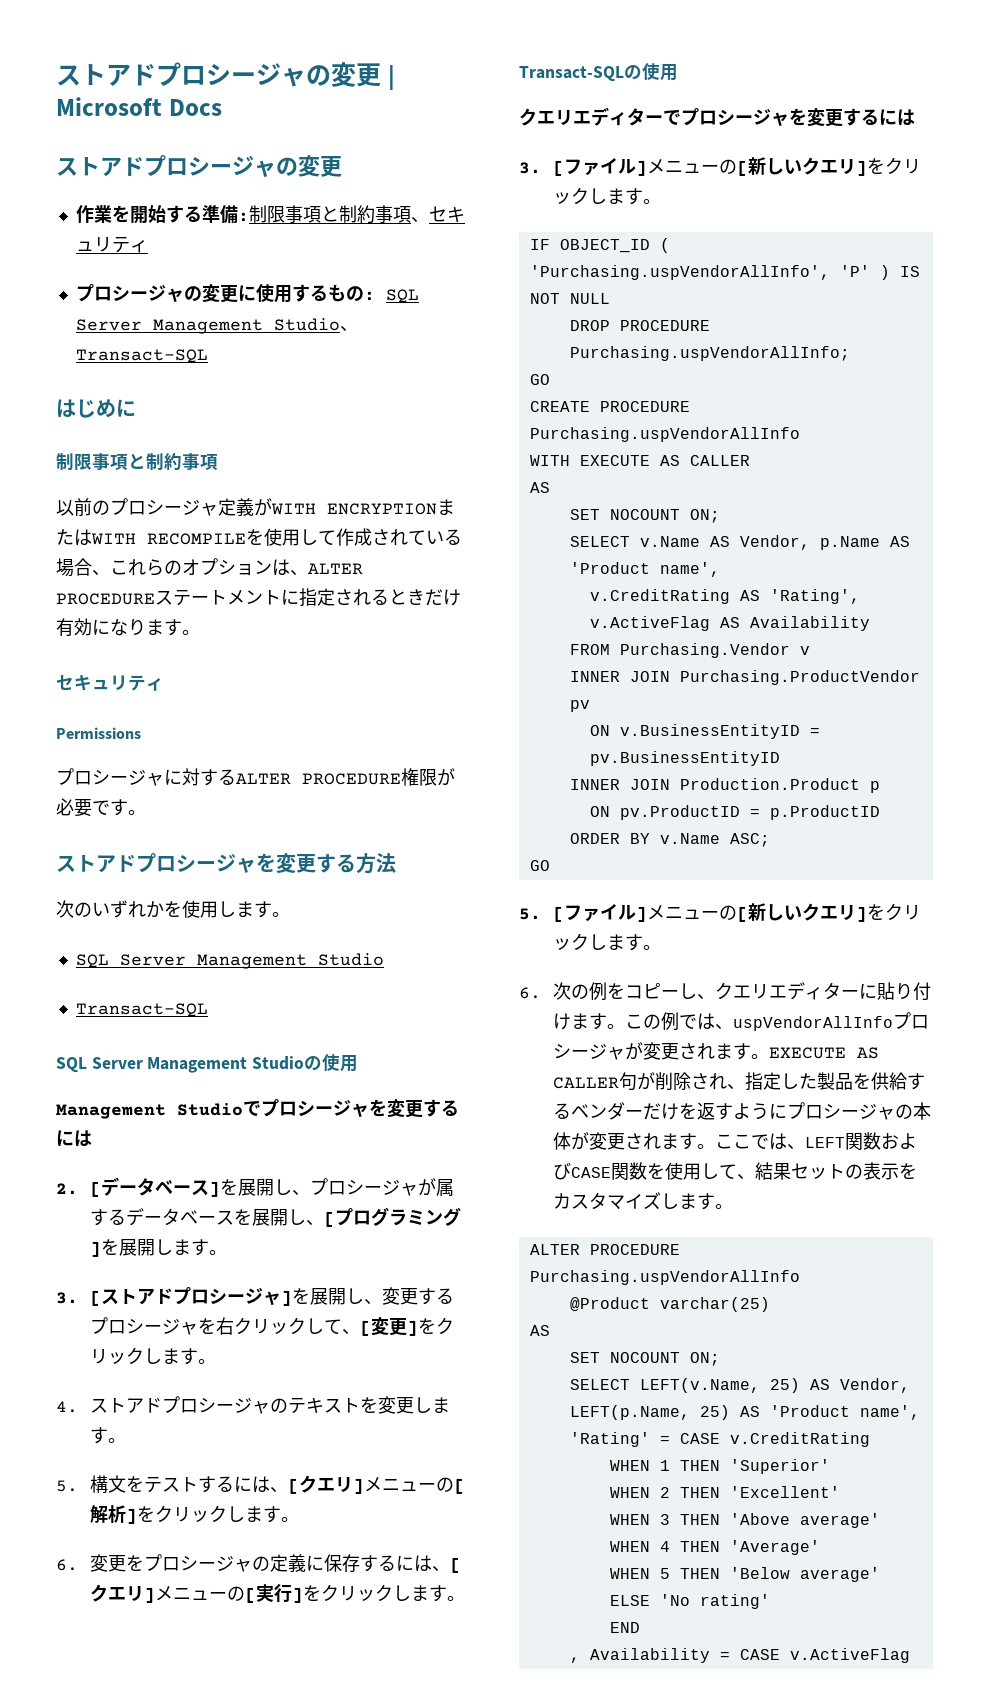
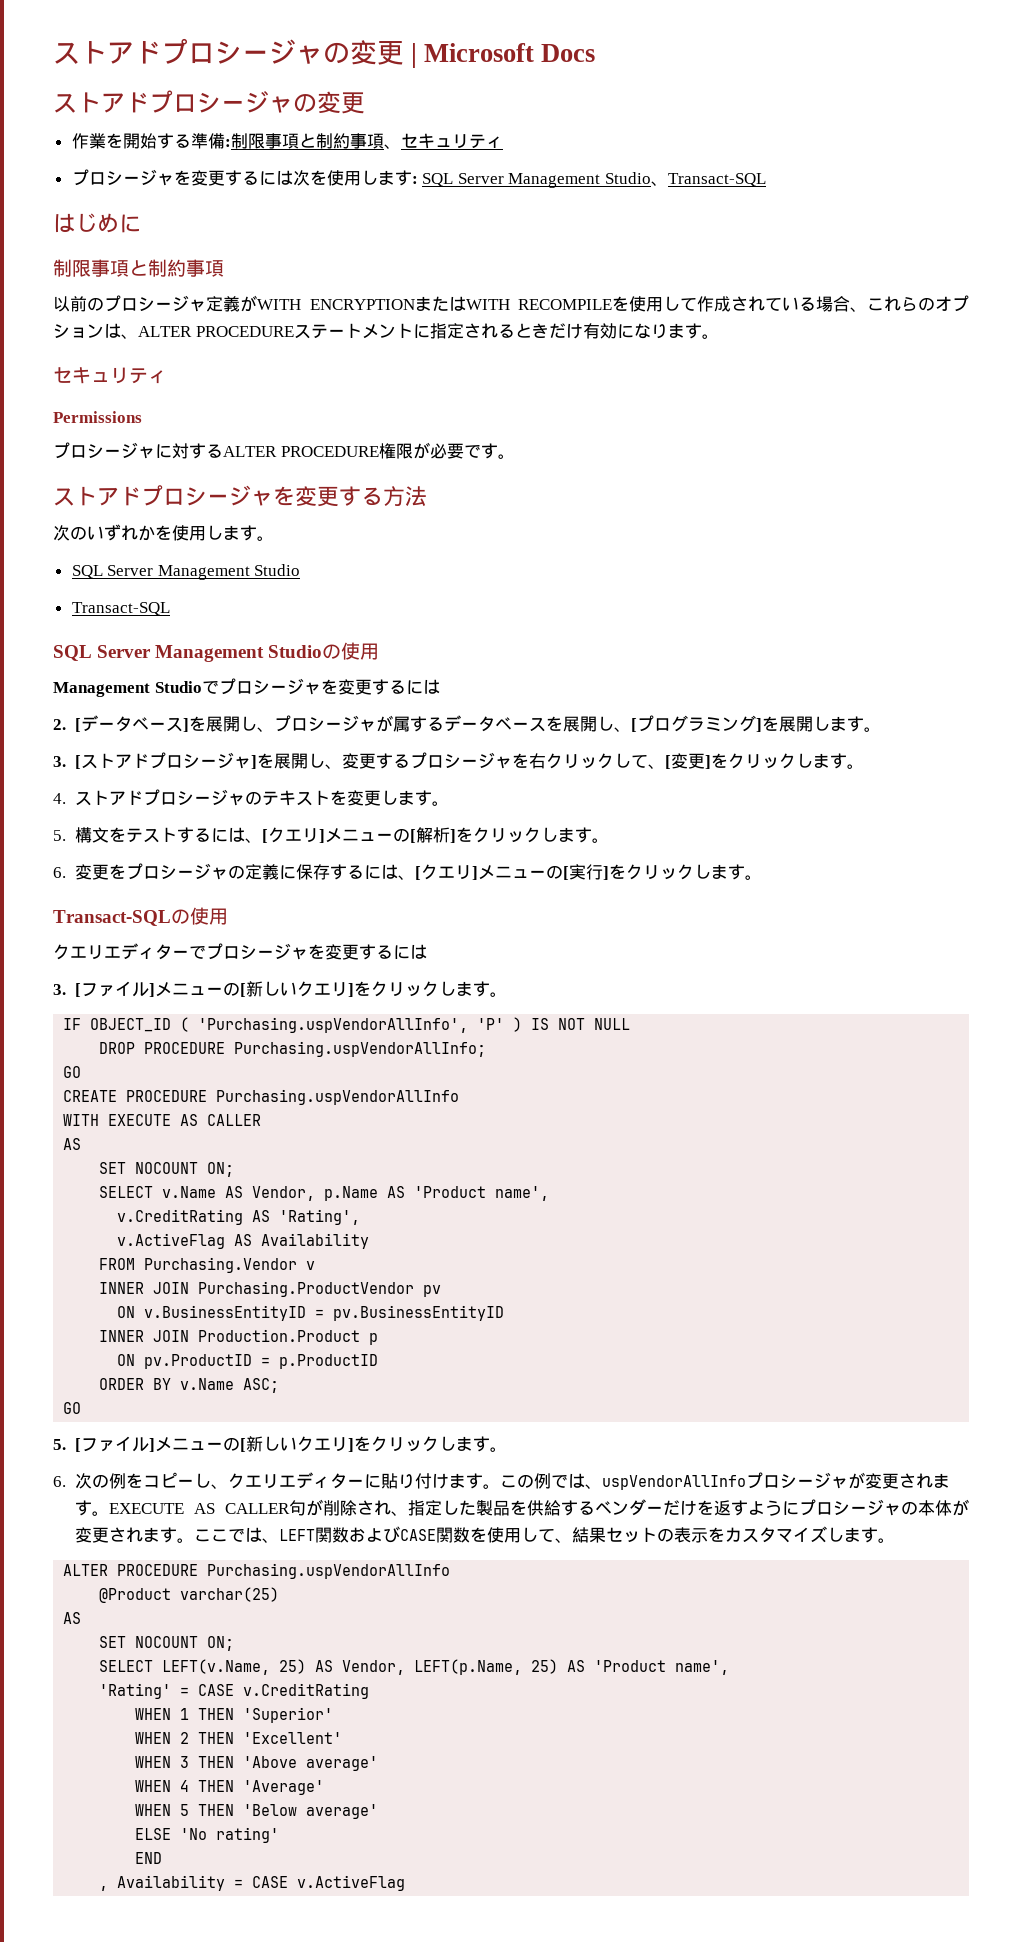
[183,284,364,303] の変更に使用するもの -> [173,170,412,186] を変更するには次を使用します

